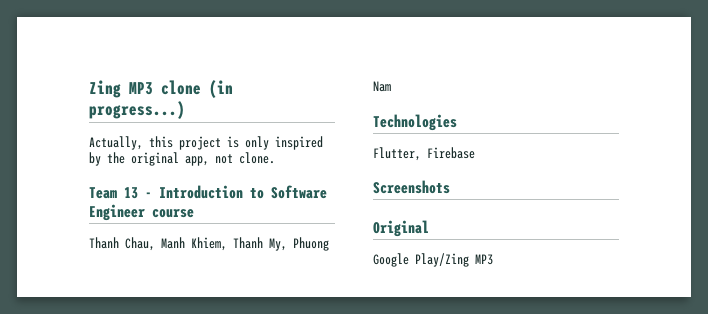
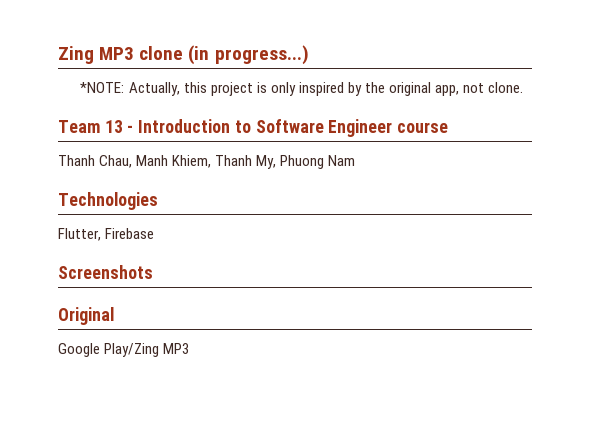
(185, 110) none -> [80,82,125,93] *NOTE:

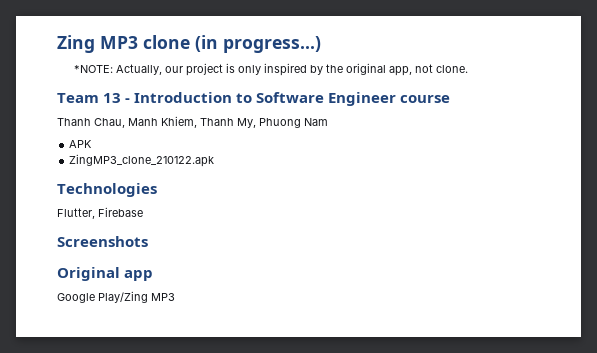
[183,82,207,93] this -> [164,66,183,73] our
(356, 160) none -> [69,140,93,148] [69,154,215,167] // APK // ZingMP3_clone_210122.apk
(114, 316) none -> [124,270,154,281] app

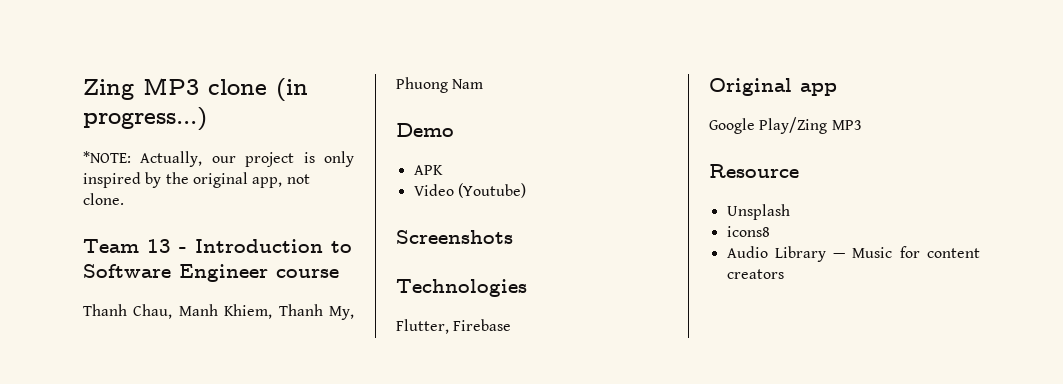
(328, 122) none -> [396,123,454,137] // Demo
[69,154,215,167] ZingMP3_clone_210122.apk -> [413,183,526,198] [396,230,513,244] Video (Youtube) // Screenshots
[57,236,148,247] // Screenshots -> (512, 325) none
(175, 297) none -> [709,164,799,178] [726,204,790,220] [726,226,770,237] [726,246,980,262] [726,269,784,279] // Resource // Unsplash // icons8 // Audio Library — Music for content creators

